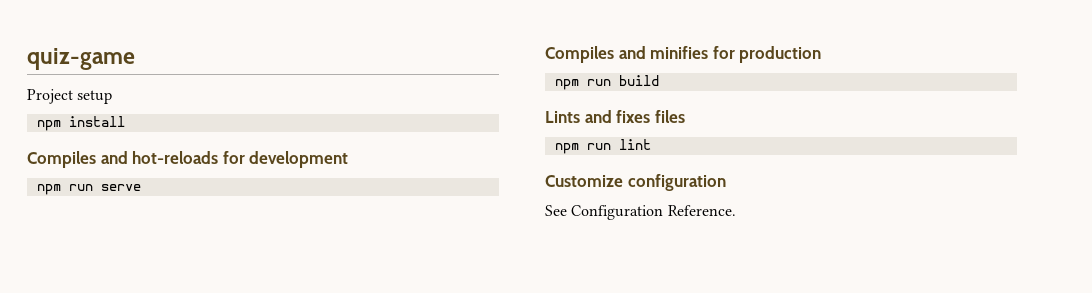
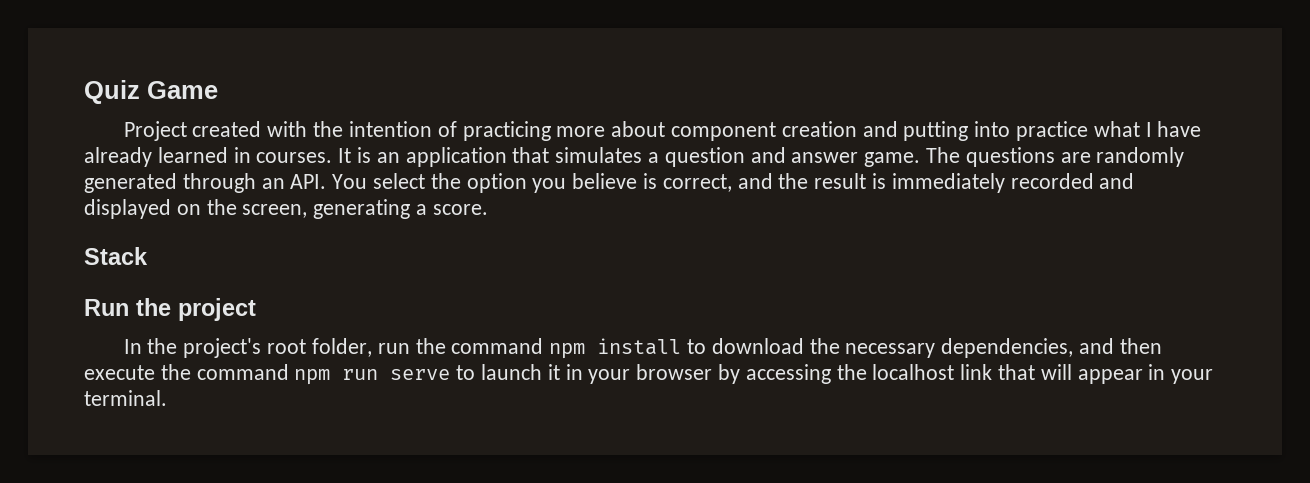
[27,48,135,70] quiz-game -> [84,80,218,104] Quiz Game
[77,90,113,104] [36,116,125,131] [27,151,349,168] [36,184,141,195] [545,46,822,63] [554,75,659,90] [545,110,685,123] [554,139,651,154] [545,174,726,191] [545,205,736,220] setup // npm install // Compiles and hot-reloads for development // npm run serve // Compiles and minifies for production // npm run build // Lints and fixes files // npm run lint // Customize configuration // See Configuration Reference. -> [192,121,1202,141] [84,147,1185,167] [84,173,1135,193] [84,199,488,219] [84,247,148,265] [84,298,256,321] [123,338,1162,359] [84,364,1214,385] [84,390,167,406] created with the intention of practicing more about component creation and putting into practice what I have already learned in courses. It is an application that simulates a question and answer game. The questions are randomly generated through an API. You select the option you believe is correct, and the result is immediately recorded and displayed on the screen, generating a score. // Stack // Run the project // In the project's root folder, run the command npm install to download the necessary dependencies, and then execute the command npm run serve to launch it in your browser by accessing the localhost link that will appear in your terminal.

